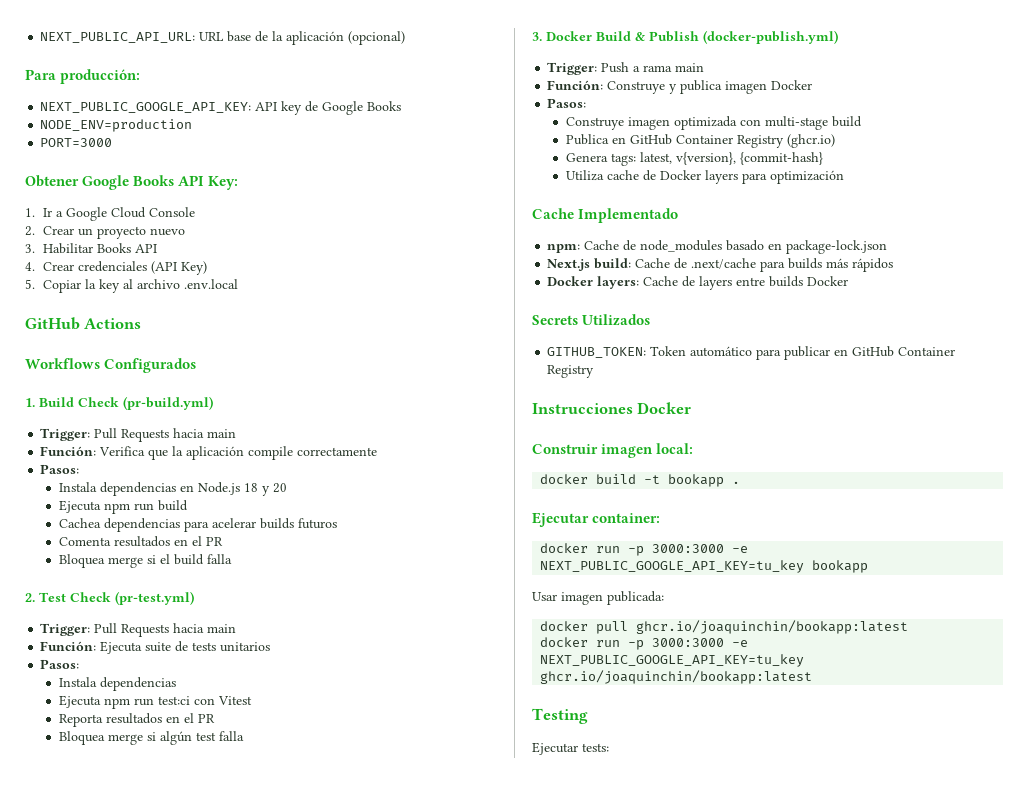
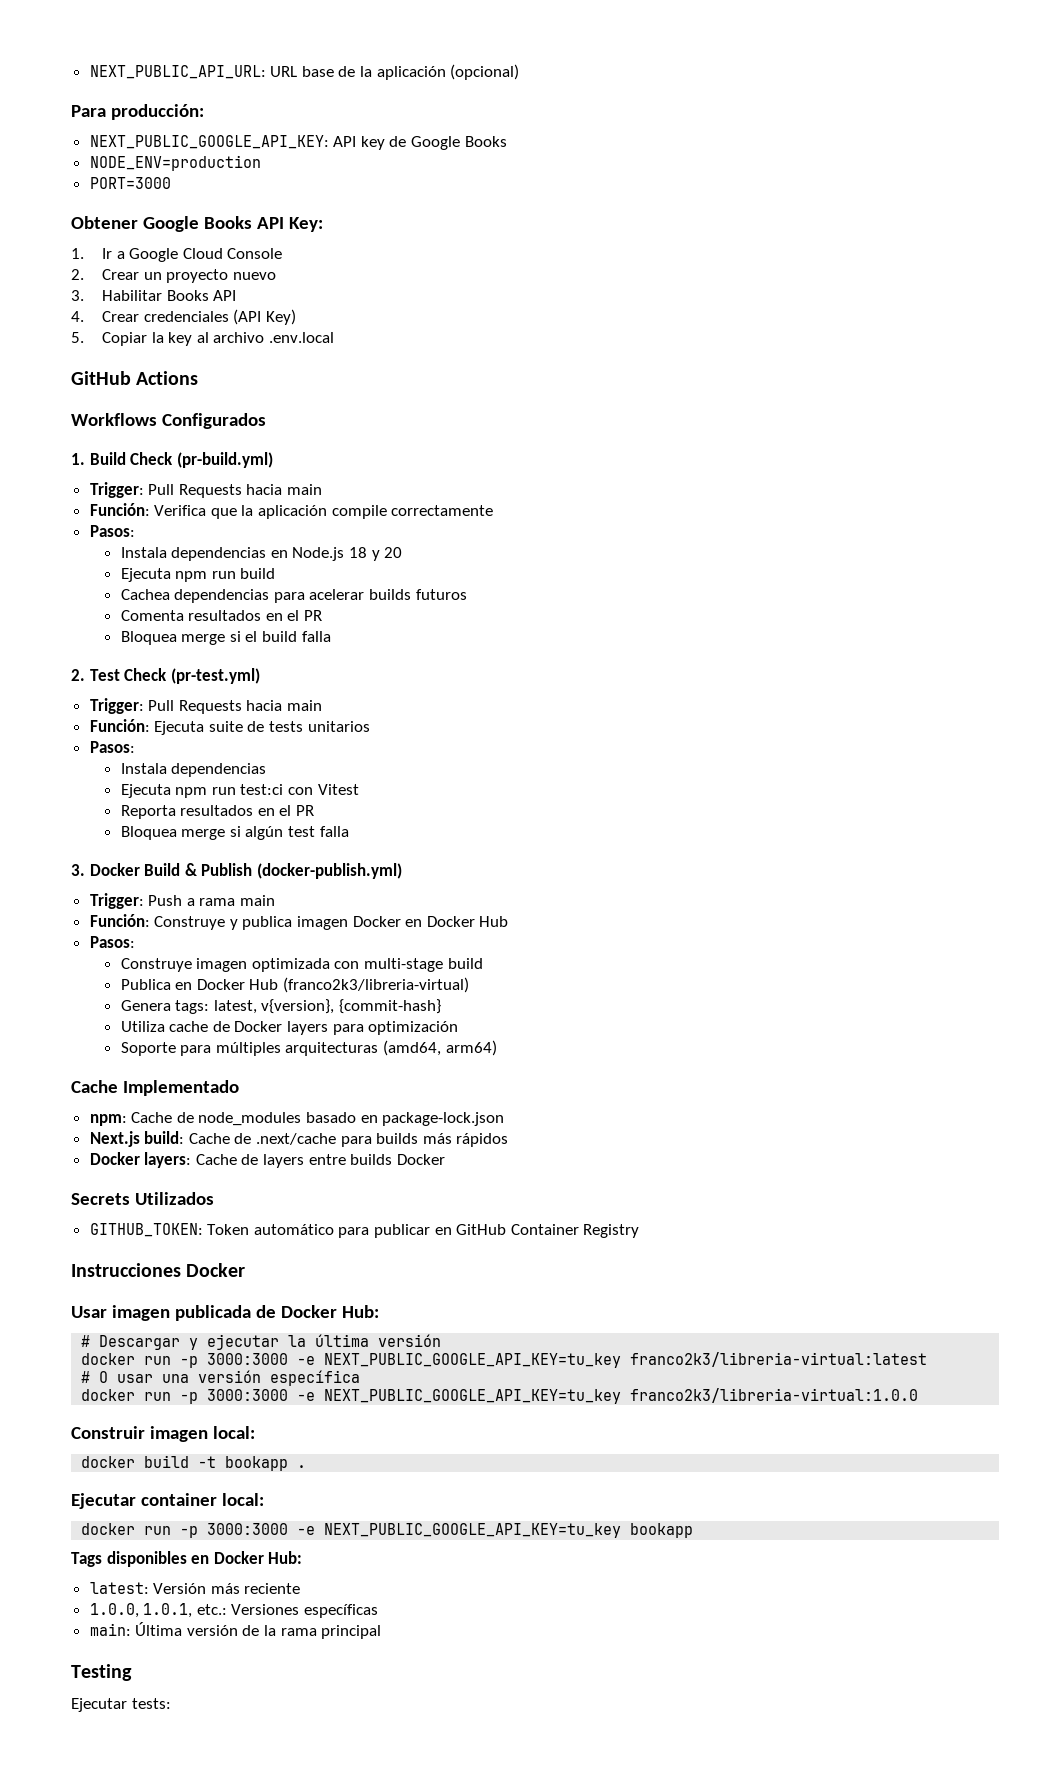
(813, 85) none -> [405,916,509,927] en Docker Hub
[629,134,835,148] GitHub Container Registry (ghcr.io) -> [196,977,470,993] Docker Hub (franco2k3/libreria-virtual)
(844, 177) none -> [120,1040,497,1056] // Soporte para múltiples arquitecturas (amd64, arm64)
(692, 408) none -> [71,1305,379,1321] [81,1334,442,1350] [81,1352,928,1368] [81,1370,361,1386] [81,1388,919,1404] // Usar imagen publicada de Docker Hub: // # Descargar y ejecutar la última versión // docker run -p 3000:3000 -e NEXT_PUBLIC_GOOGLE_API_KEY=tu_key franco2k3/libreria-virtual:latest // # O usar una versión específica // docker run -p 3000:3000 -e NEXT_PUBLIC_GOOGLE_API_KEY=tu_key franco2k3/libreria-virtual:1.0.0
[592,513,661,523] container: -> [140,1493,264,1506] container local:
[532,591,664,605] [540,620,909,634] [540,637,749,650] [540,654,805,667] [540,670,813,684] Usar imagen publicada: // docker pull ghcr.io/joaquinchin/bookapp:latest // docker run -p 3000:3000 -e NEXT_PUBLIC_GOOGLE_API_KEY=tu_key ghcr.io/joaquinchin/bookapp:latest -> [71,1551,303,1567] [89,1582,301,1594] [89,1603,379,1618] [89,1622,382,1639] Tags disponibles en Docker Hub: // latest: Versión más reciente // 1.0.0, 1.0.1, etc.: Versiones específicas // main: Última versión de la rama principal

